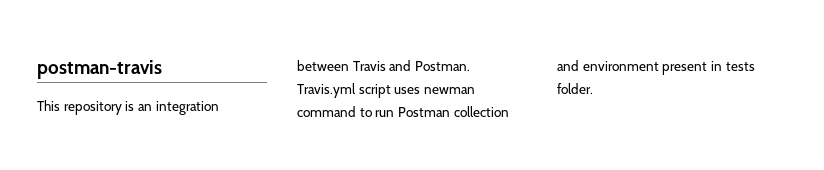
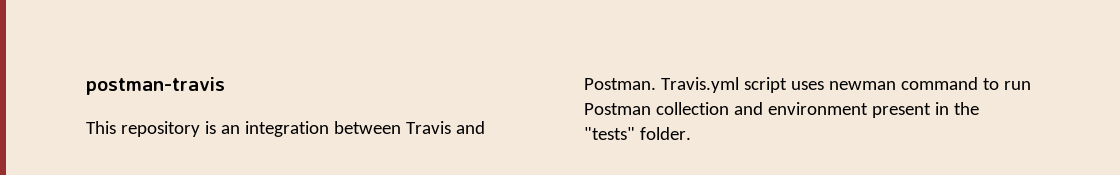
[725,62,755,71] tests -> [953,102,979,115] [584,127,635,140] the "tests"

